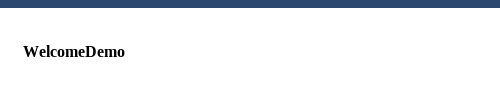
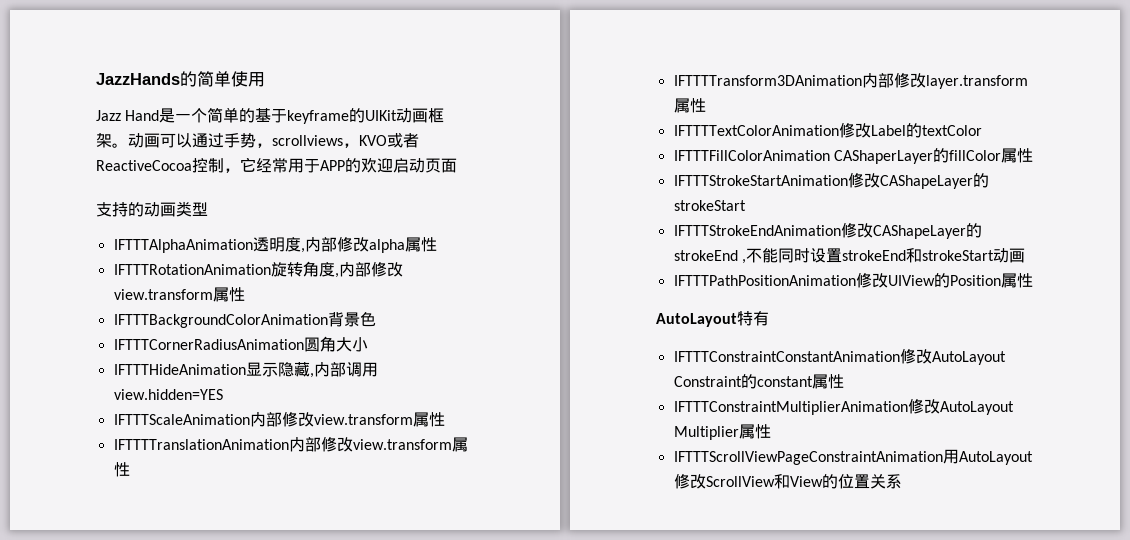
[23,45,125,57] WelcomeDemo -> [96,71,265,87] [96,107,445,124] [96,133,419,148] [96,157,457,173] [96,201,208,217] [113,236,437,253] [113,261,403,278] [113,287,245,302] [113,312,376,328] [113,336,368,352] [113,362,378,378] [113,389,223,400] [113,411,445,427] [113,436,468,452] [113,462,130,477] [673,72,1028,89] [673,98,706,113] [673,122,982,138] [673,148,1033,164] [673,172,989,189] [673,200,746,211] [673,222,982,239] [673,248,1025,264] [673,272,1033,288] [656,311,769,327] [673,348,1006,365] [673,374,844,389] [673,398,1014,415] [673,424,771,440] [673,449,1033,465] [673,473,902,489] JazzHands的简单使用 // Jazz Hand是一个简单的基于keyframe的UIKit动画框架。动画可以通过手势，scrollviews，KVO或者ReactiveCocoa控制，它经常用于APP的欢迎启动页面 // 支持的动画类型 // IFTTTAlphaAnimation透明度,内部修改alpha属性 // IFTTTRotationAnimation旋转角度,内部修改view.transform属性 // IFTTTBackgroundColorAnimation背景色 // IFTTTCornerRadiusAnimation圆角大小 // IFTTTHideAnimation显示隐藏,内部调用view.hidden=YES // IFTTTScaleAnimation内部修改view.transform属性 // IFTTTTranslationAnimation内部修改view.transform属性 // IFTTTTransform3DAnimation内部修改layer.transform属性 // IFTTTTextColorAnimation修改Label的textColor // IFTTTFillColorAnimation CAShaperLayer的fillColor属性 // IFTTTStrokeStartAnimation修改CAShapeLayer的strokeStart // IFTTTStrokeEndAnimation修改CAShapeLayer的strokeEnd ,不能同时设置strokeEnd和strokeStart动画 // IFTTTPathPositionAnimation修改UIView的Position属性 // AutoLayout特有 // IFTTTConstraintConstantAnimation修改AutoLayout Constraint的constant属性 // IFTTTConstraintMultiplierAnimation修改AutoLayout Multiplier属性 // IFTTTScrollViewPageConstraintAnimation用AutoLayout修改ScrollView和View的位置关系

